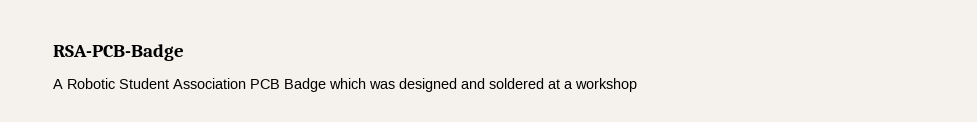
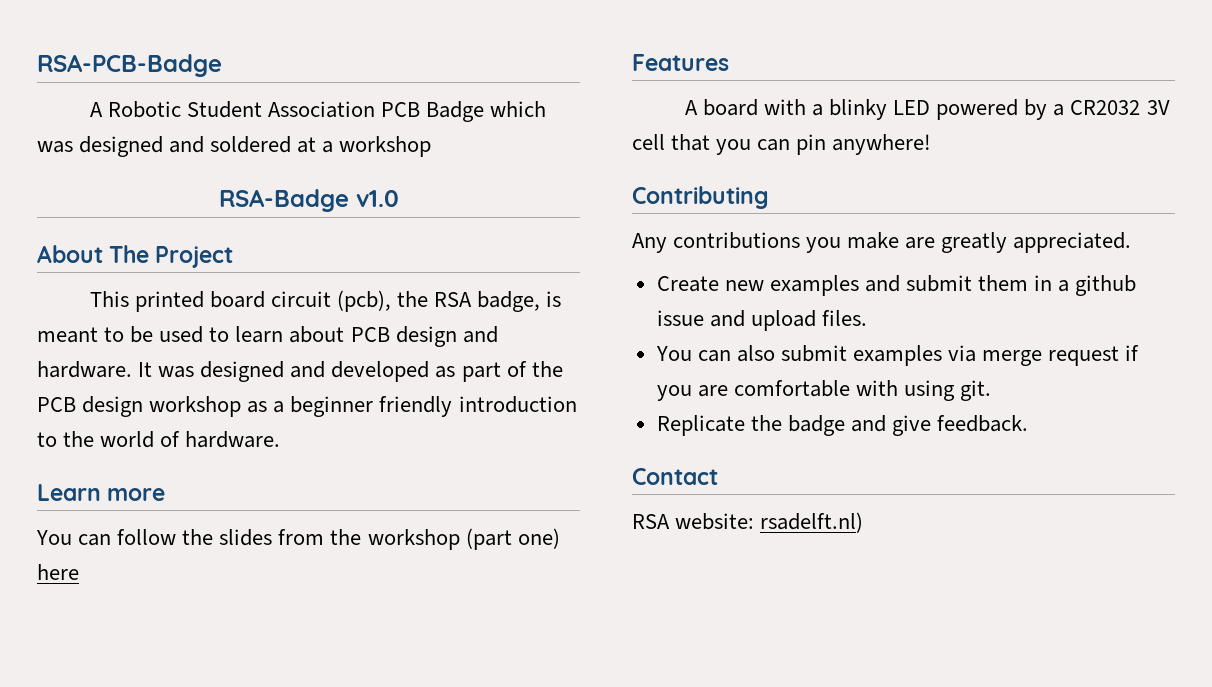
(637, 85) none -> [218,189,399,212] [37,245,234,268] [89,290,562,312] [37,326,498,347] [37,361,563,382] [37,396,577,417] [37,431,281,448] [37,484,166,501] [36,528,560,550] [37,564,79,580] [632,54,729,71] [684,99,1170,120] [632,134,932,155] [632,186,769,209] [632,232,1132,253] [656,275,1137,296] [656,310,867,331] [655,345,1140,366] [656,380,992,401] [656,415,1029,436] [632,468,718,485] [632,512,864,533] // RSA-Badge v1.0 // About The Project // This printed board circuit (pcb), the RSA badge, is meant to be used to learn about PCB design and hardware. It was designed and developed as part of the PCB design workshop as a beginner friendly introduction to the world of hardware. // Learn more // You can follow the slides from the workshop (part one) here // Features // A board with a blinky LED powered by a CR2032 3V cell that you can pin anywhere! // Contributing // Any contributions you make are greatly appreciated. // Create new examples and submit them in a github issue and upload files. // You can also submit examples via merge request if you are comfortable with using git. // Replicate the badge and give feedback. // Contact // RSA website: rsadelft.nl)

